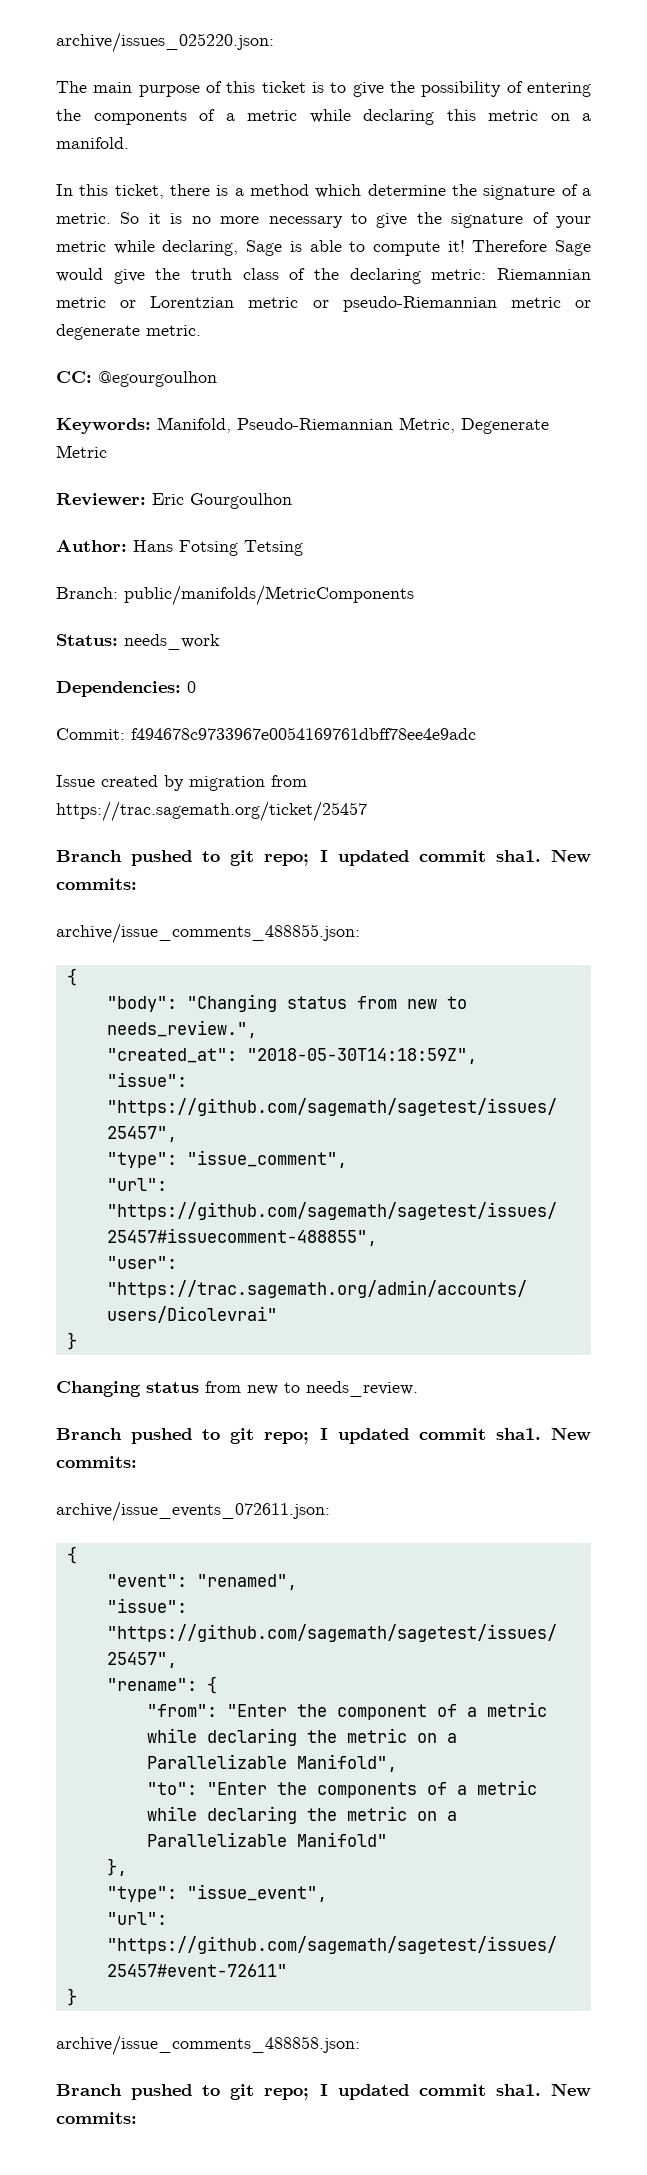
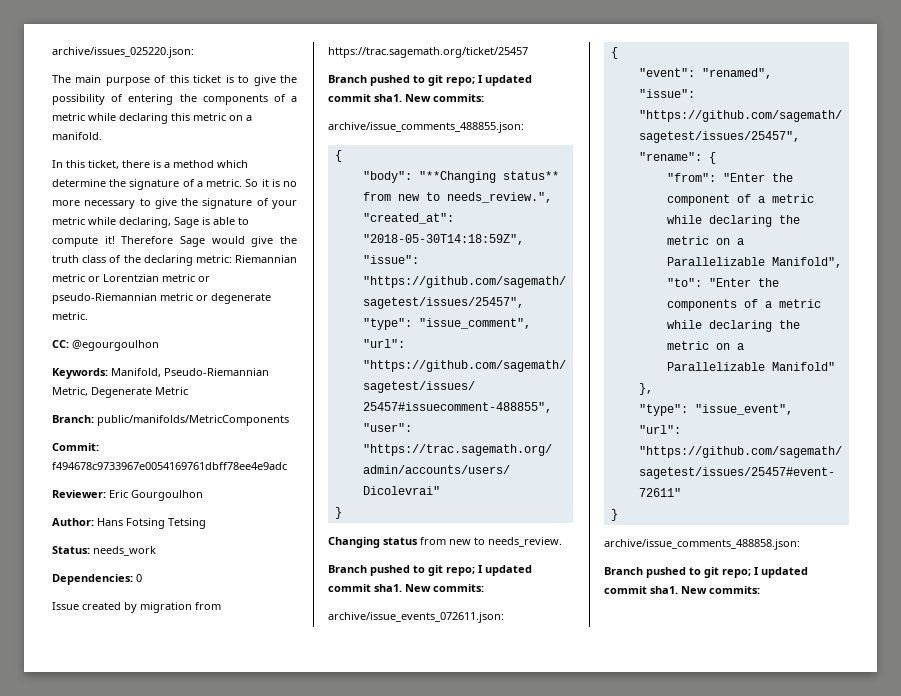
(107, 451) none -> [52,415,289,426] [52,443,99,451] [52,462,287,470] // Branch: public/manifolds/MetricComponents // Commit: f494678c9733967e0054169761dbff78ee4e9adc
[56,585,414,606] // Branch: public/manifolds/MetricComponents -> (206, 523) none
[56,727,476,740] // Commit: f494678c9733967e0054169761dbff78ee4e9adc -> (142, 578) none
[186,994,347,1012] "Changing status -> [418,171,559,183] "**Changing status**

